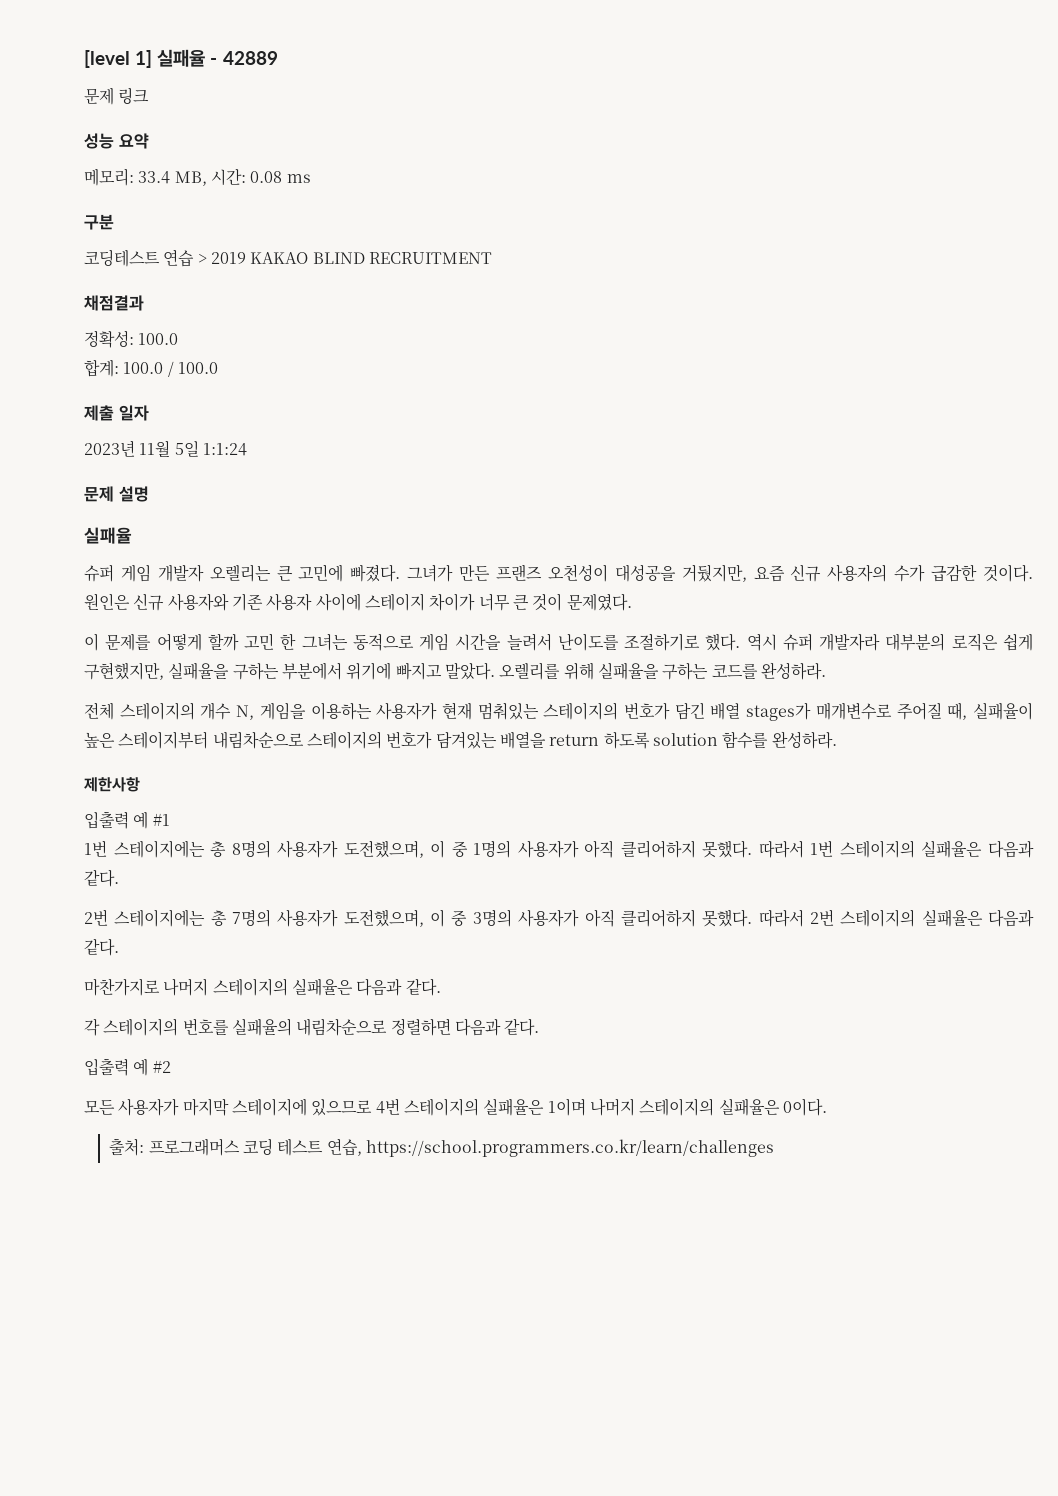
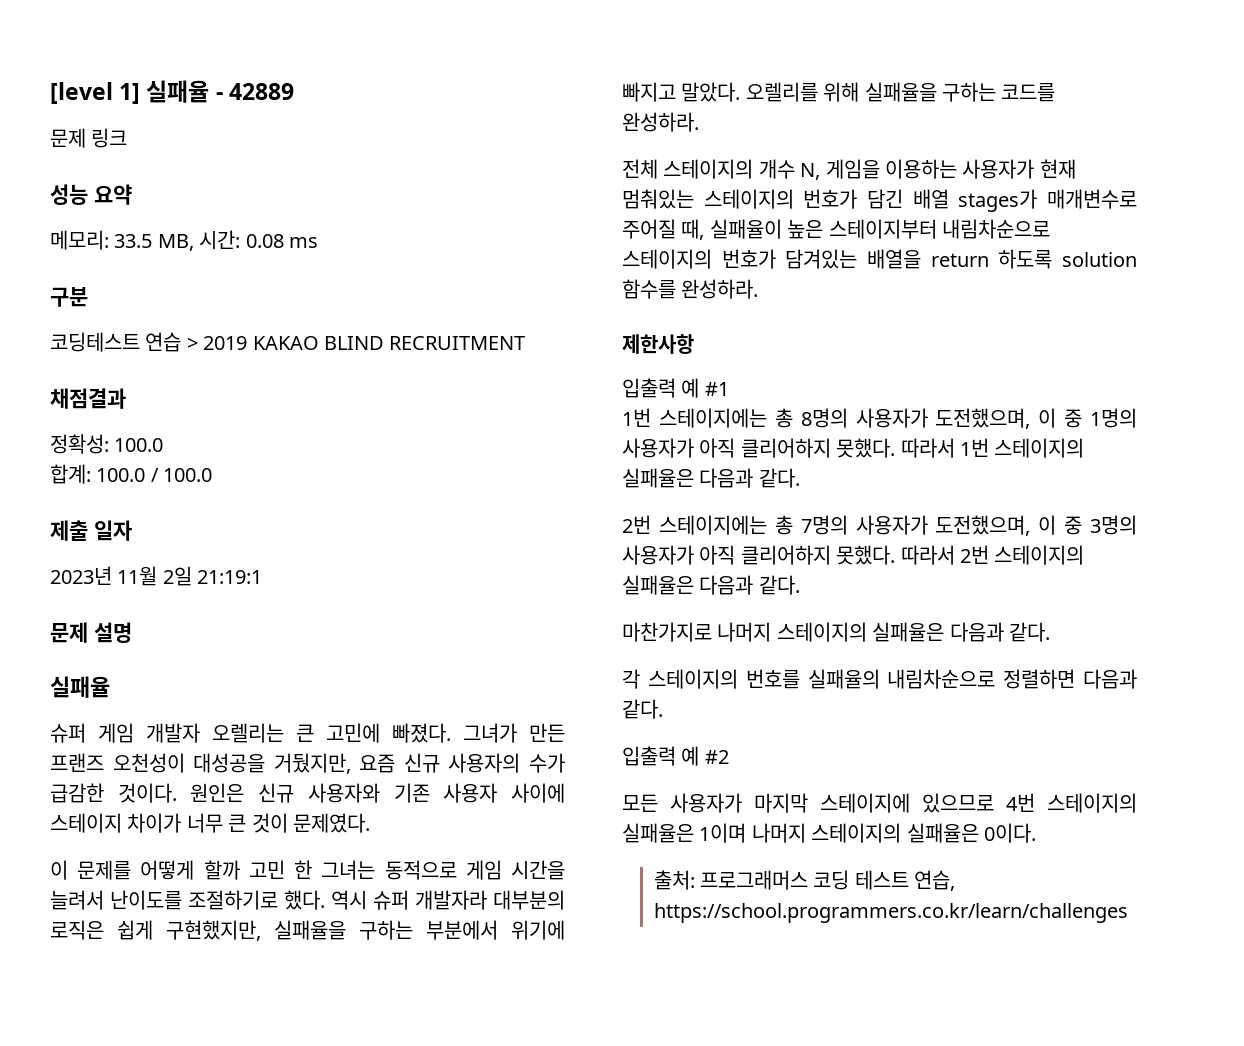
[138,171,171,184] 33.4 -> [114,234,153,248] 33.5
[174,441,247,457] 5일 1:1:24 -> [162,566,263,586] 2일 21:19:1

